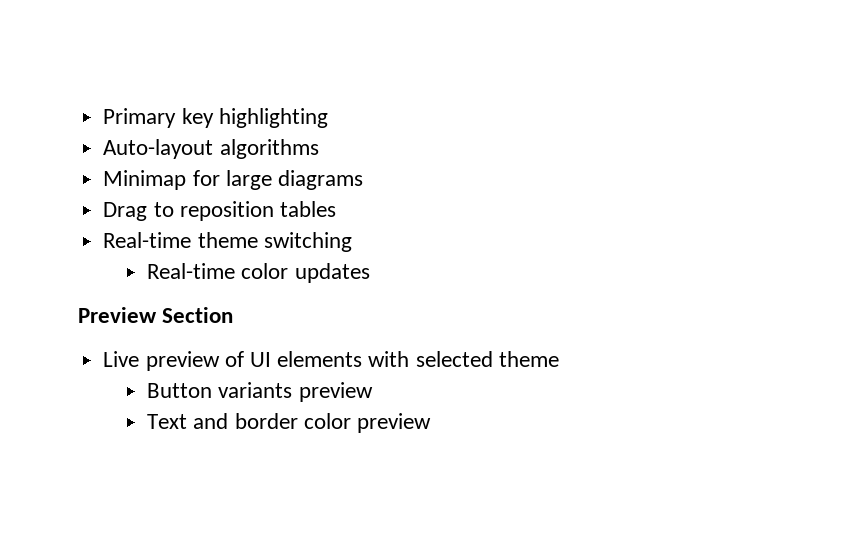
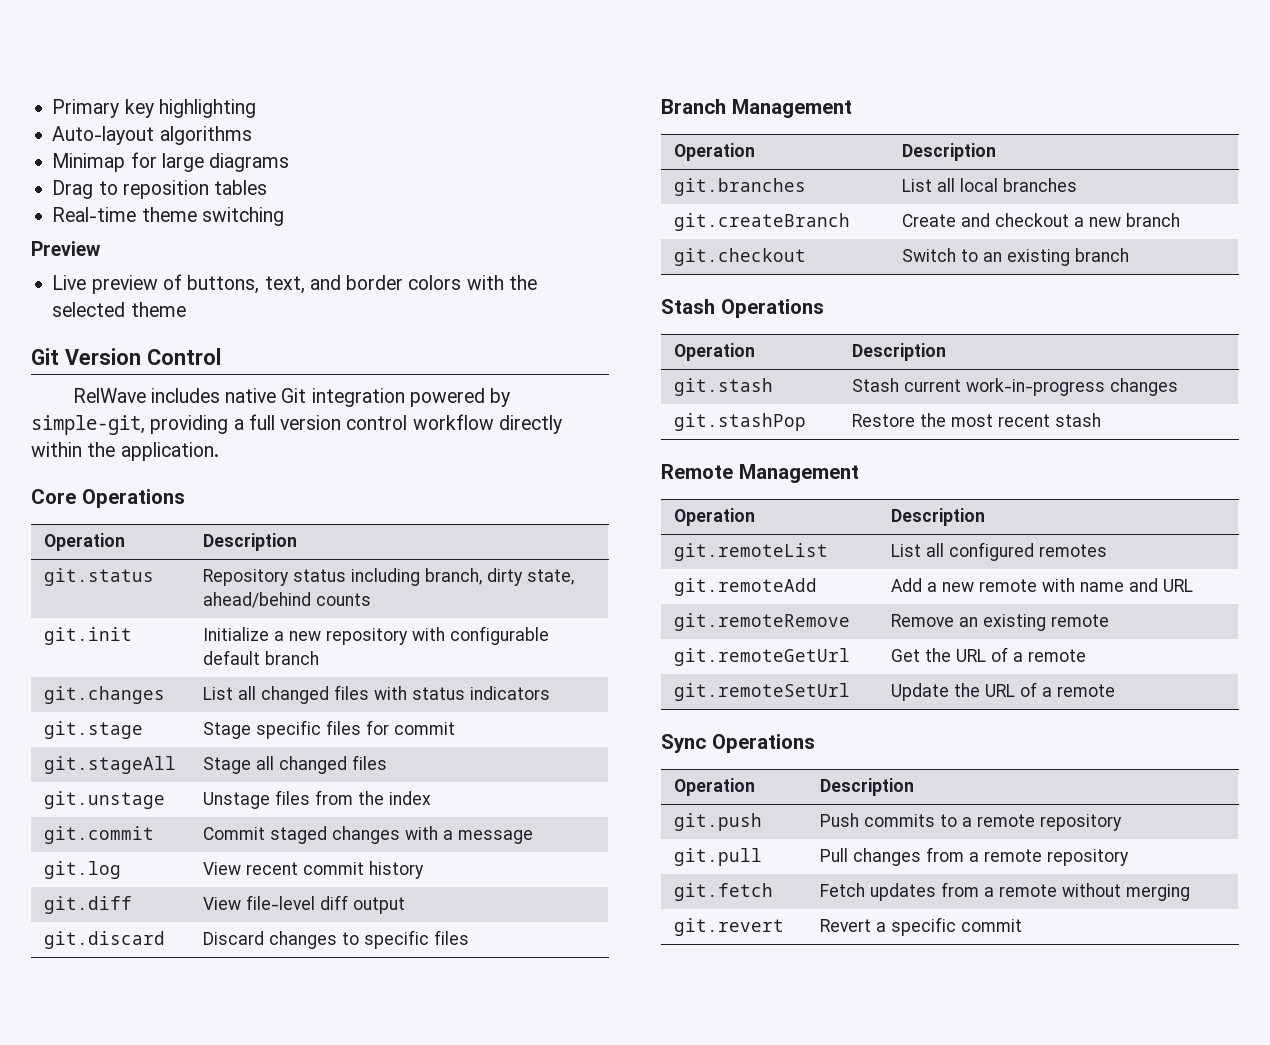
[147,263,370,283] // Real-time color updates -> (284, 216) none
[162,307,234,323] Section -> (100, 248) none
[249,351,559,367] [147,382,373,402] [147,413,432,433] UI elements with selected theme // Button variants preview // Text and border color preview -> [187,275,537,294] [52,302,186,317] [31,348,221,365] [72,388,511,407] [31,414,562,435] [31,442,219,461] [31,489,185,508] [44,533,126,551] [203,533,298,551] [44,568,155,586] [203,568,575,586] [203,592,372,608] [44,627,133,645] [203,626,550,645] [203,650,320,665] [44,686,166,704] [203,685,551,704] [44,721,144,739] [203,720,456,739] [44,756,177,774] [203,755,388,774] [44,791,166,809] [203,790,432,809] [44,826,155,844] [203,826,534,844] [44,861,122,879] [203,861,425,879] [44,896,133,914] [203,895,406,914] [44,931,166,949] [203,930,470,949] [661,99,852,118] [674,143,756,161] [902,143,997,161] [674,178,807,196] [902,178,1078,192] [674,213,851,231] [902,213,1181,227] [674,248,807,266] [902,248,1130,266] [661,299,824,318] [674,343,756,361] [852,343,947,361] [674,378,774,396] [852,378,1179,396] [674,413,807,431] [852,413,1102,427] [661,464,859,483] [674,508,756,526] [891,508,986,526] [674,543,829,561] [891,542,1108,561] [674,578,818,596] [891,578,1194,592] [674,613,851,631] [891,614,1110,631] [674,648,851,666] [891,647,1087,662] [674,683,851,701] [891,682,1116,701] [661,734,815,753] [674,778,756,796] [820,778,915,796] [674,813,763,831] [820,813,1123,831] [674,848,763,866] [820,847,1130,866] [674,883,774,901] [820,882,1191,901] [674,918,785,936] [820,917,1023,936] buttons, text, and border colors with the selected theme // Git Version Control // RelWave includes native Git integration powered by simple-git, providing a full version control workflow directly within the application. // Core Operations // Operation | Description // git.status | Repository status including branch, dirty state, ahead/behind counts // git.init | Initialize a new repository with configurable default branch // git.changes | List all changed files with status indicators // git.stage | Stage specific files for commit // git.stageAll | Stage all changed files // git.unstage | Unstage files from the index // git.commit | Commit staged changes with a message // git.log | View recent commit history // git.diff | View file-level diff output // git.discard | Discard changes to specific files // Branch Management // Operation | Description // git.branches | List all local branches // git.createBranch | Create and checkout a new branch // git.checkout | Switch to an existing branch // Stash Operations // Operation | Description // git.stash | Stash current work-in-progress changes // git.stashPop | Restore the most recent stash // Remote Management // Operation | Description // git.remoteList | List all configured remotes // git.remoteAdd | Add a new remote with name and URL // git.remoteRemove | Remove an existing remote // git.remoteGetUrl | Get the URL of a remote // git.remoteSetUrl | Update the URL of a remote // Sync Operations // Operation | Description // git.push | Push commits to a remote repository // git.pull | Pull changes from a remote repository // git.fetch | Fetch updates from a remote without merging // git.revert | Revert a specific commit

